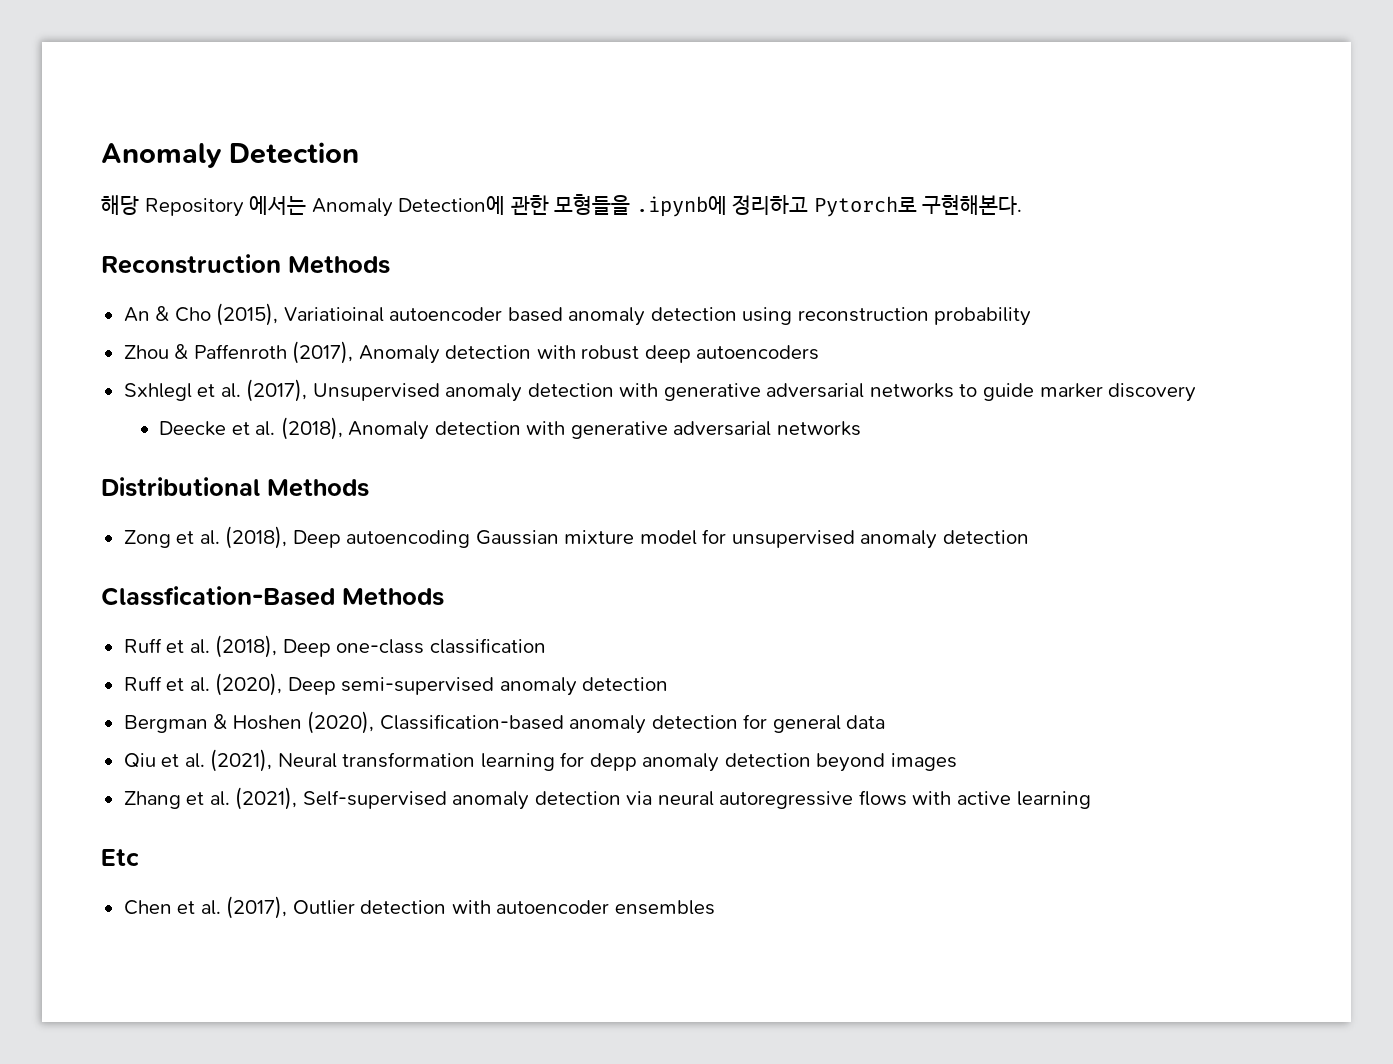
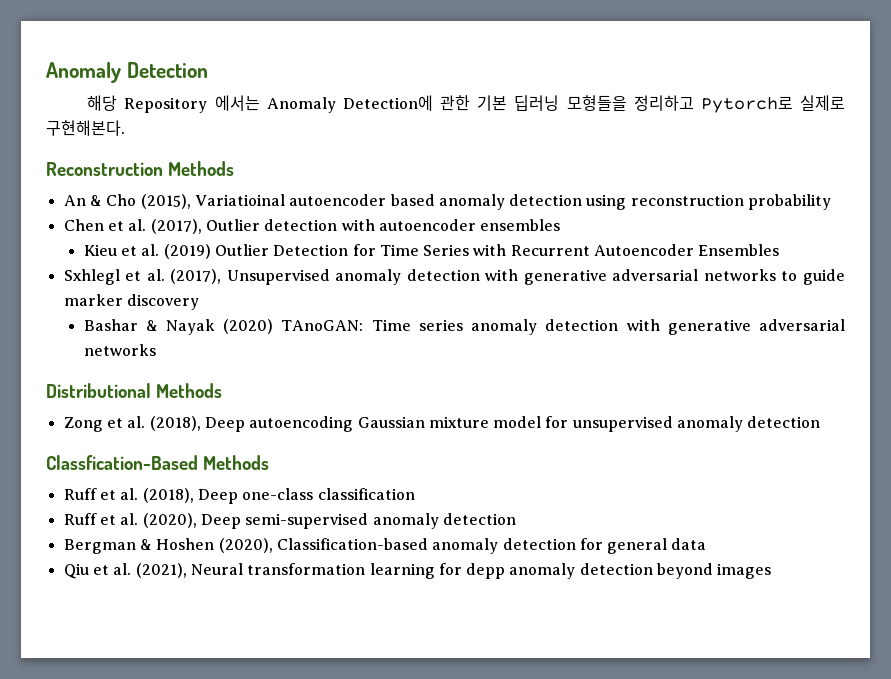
[554,194,727,217] 모형들을 .ipynb에 -> [477,95,627,111] 기본 딥러닝 모형들을
(917, 206) none -> [800,95,845,111] 실제로
[123,341,820,364] Zhou & Paffenroth (2017), Anomaly detection with robust deep autoencoders -> [63,219,561,234] [83,244,780,259] Chen et al. (2017), Outlier detection with autoencoder ensembles // Kieu et al. (2019) Outlier Detection for Time Series with Recurrent Autoencoder Ensembles
[159,417,430,440] Deecke et al. (2018), Anomaly -> [83,319,538,335] Bashar & Nayak (2020) TAnoGAN: Time series anomaly
[123,787,1091,810] [101,849,139,866] [123,896,715,919] // Zhang et al. (2021), Self-supervised anomaly detection via neural autoregressive flows with active learning // Etc // Chen et al. (2017), Outlier detection with autoencoder ensembles -> (772, 571) none

